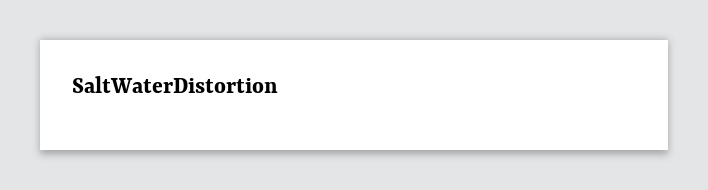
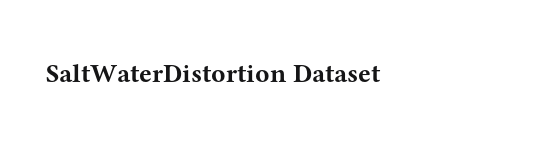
(278, 84) none -> [293,64,382,82] Dataset

